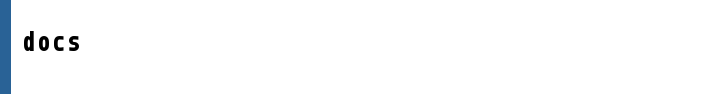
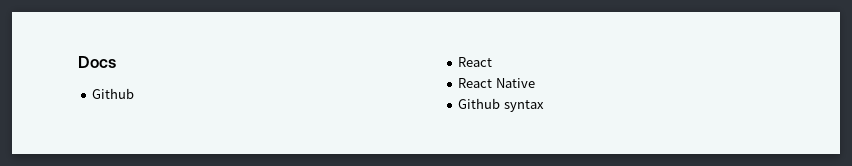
[21,31,81,51] docs -> [78,56,116,68] [92,88,135,99] [458,57,493,67] [458,78,535,88] [458,98,544,112] Docs // Github // React // React Native // Github syntax

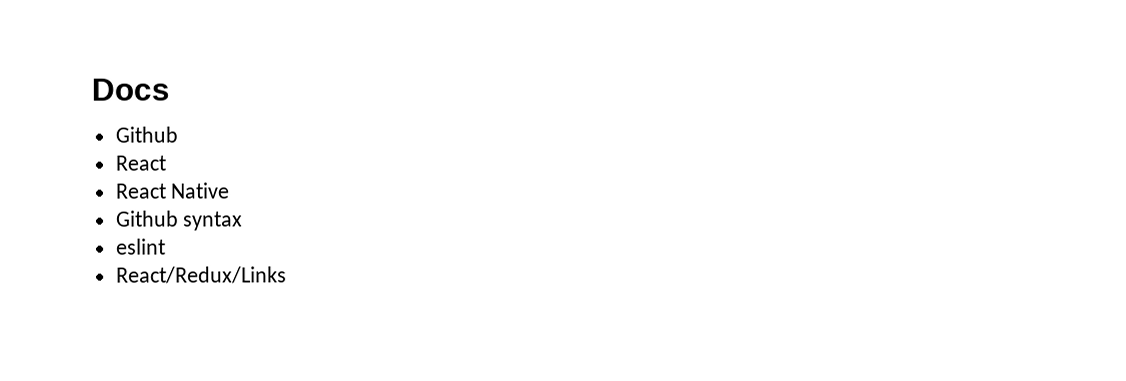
(544, 106) none -> [115,238,166,255] [115,266,287,284] // eslint // React/Redux/Links

